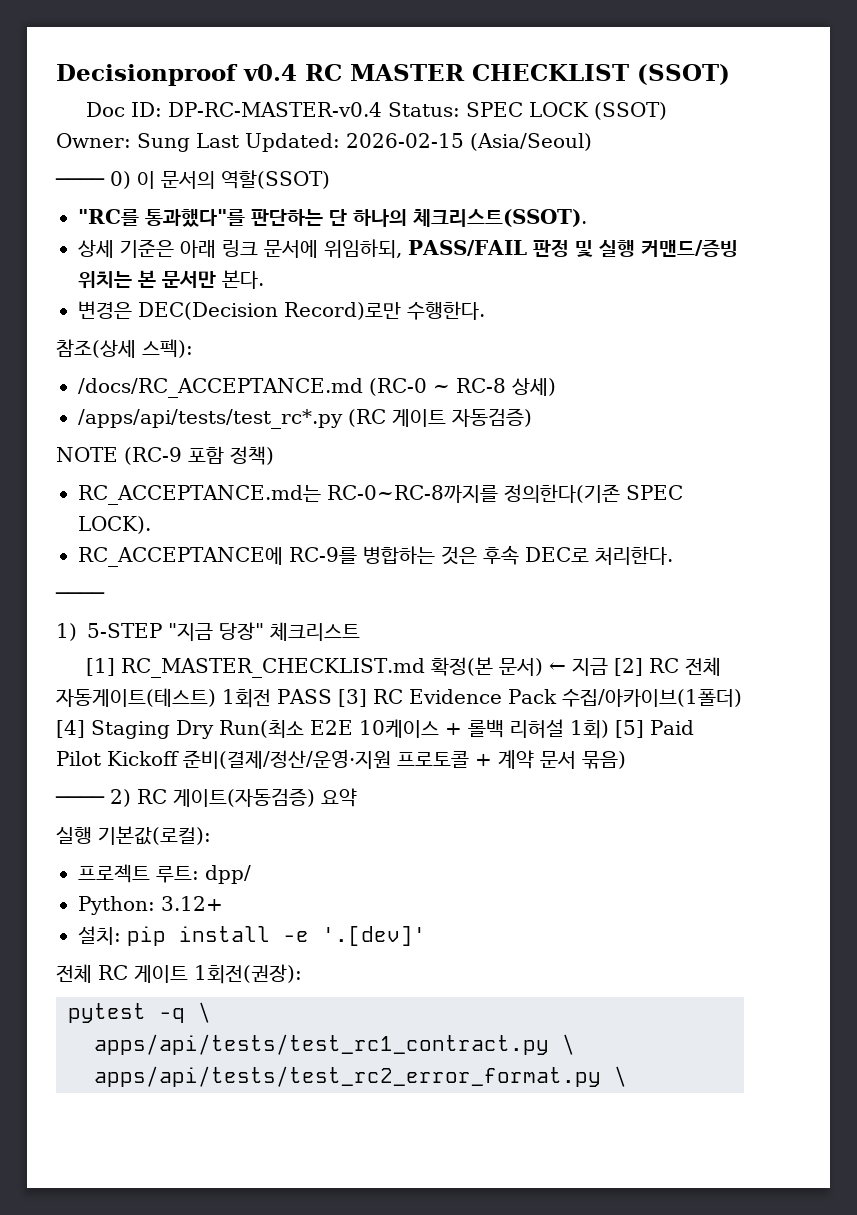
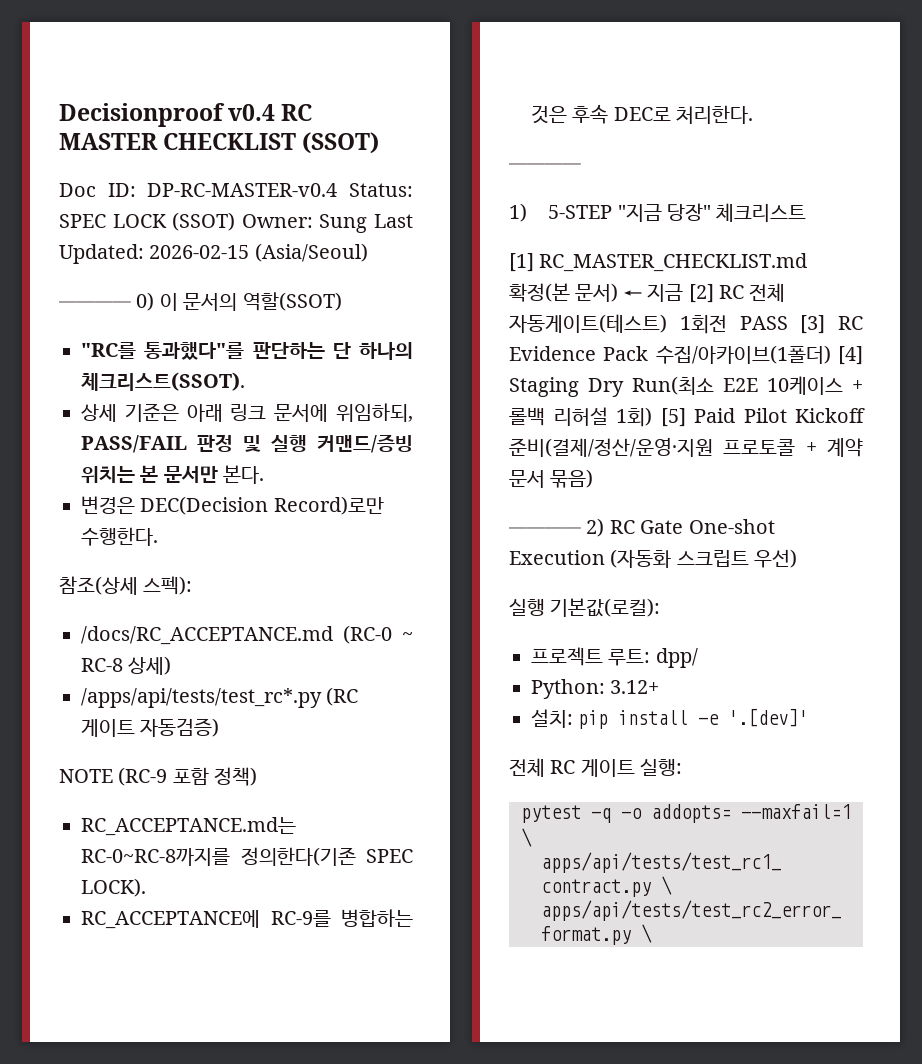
[173,788,357,807] 게이트(자동검증) 요약 -> [640,519,775,534] [509,549,798,568] Gate One-shot Execution (자동화 스크립트 우선)
[194,964,302,984] 1회전(권장): -> [640,758,683,776] 실행:
(185, 1015) none -> [621,804,851,823] -o addopts= --maxfail=1

